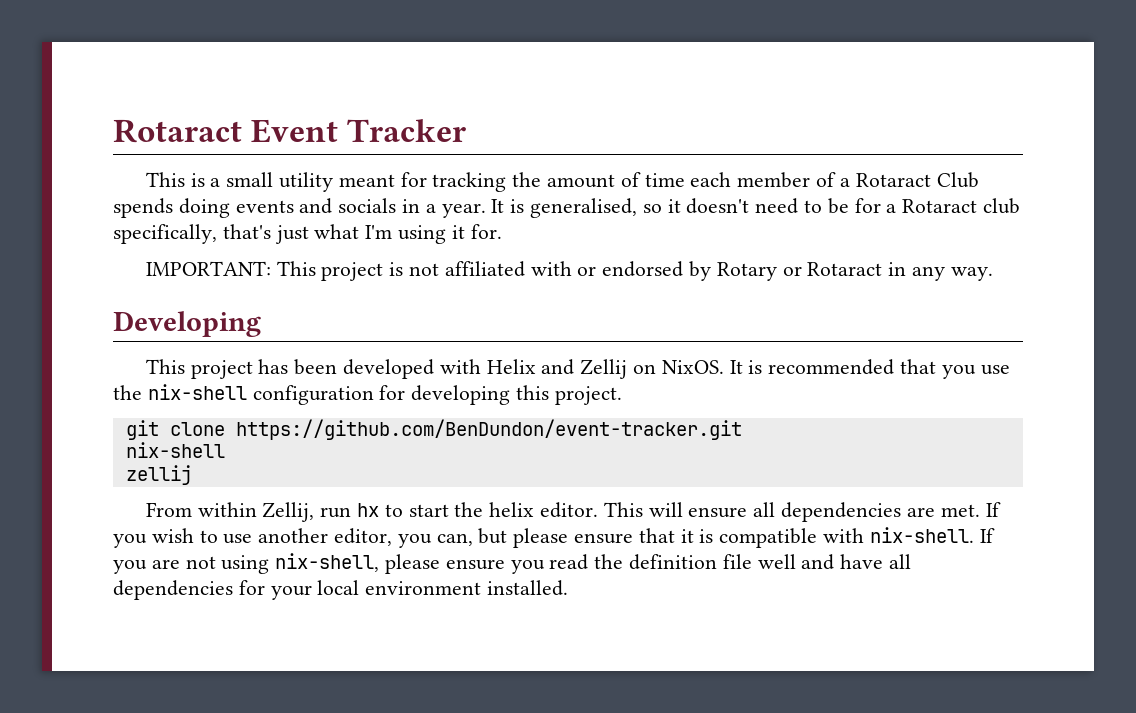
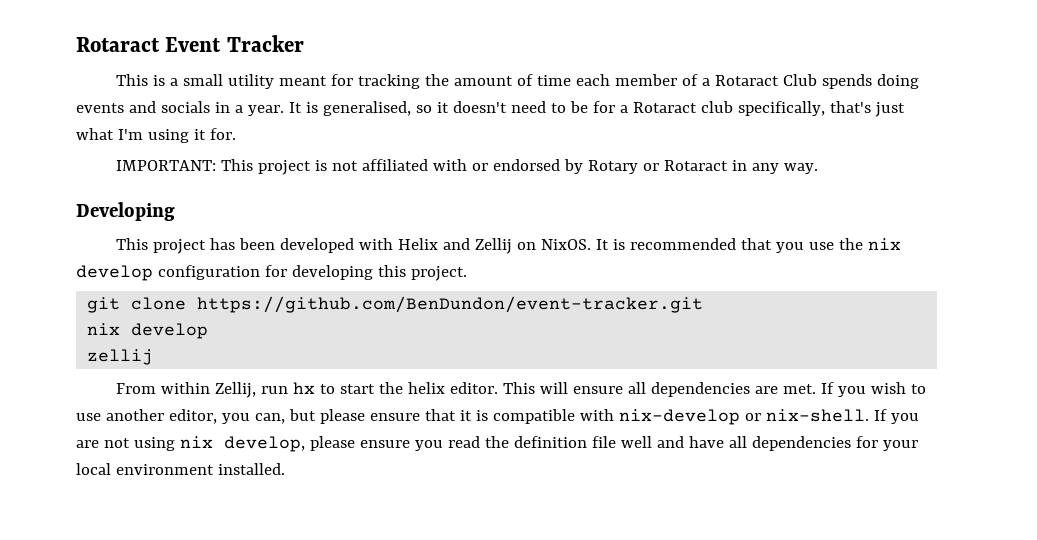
[147,384,247,400] nix-shell -> [867,238,901,250] [76,265,153,281] nix develop
[125,442,225,458] nix-shell -> [87,323,209,339] nix develop
(865, 535) none -> [618,409,761,425] nix-develop or
[275,553,380,572] nix-shell, -> [179,436,305,452] nix develop,

